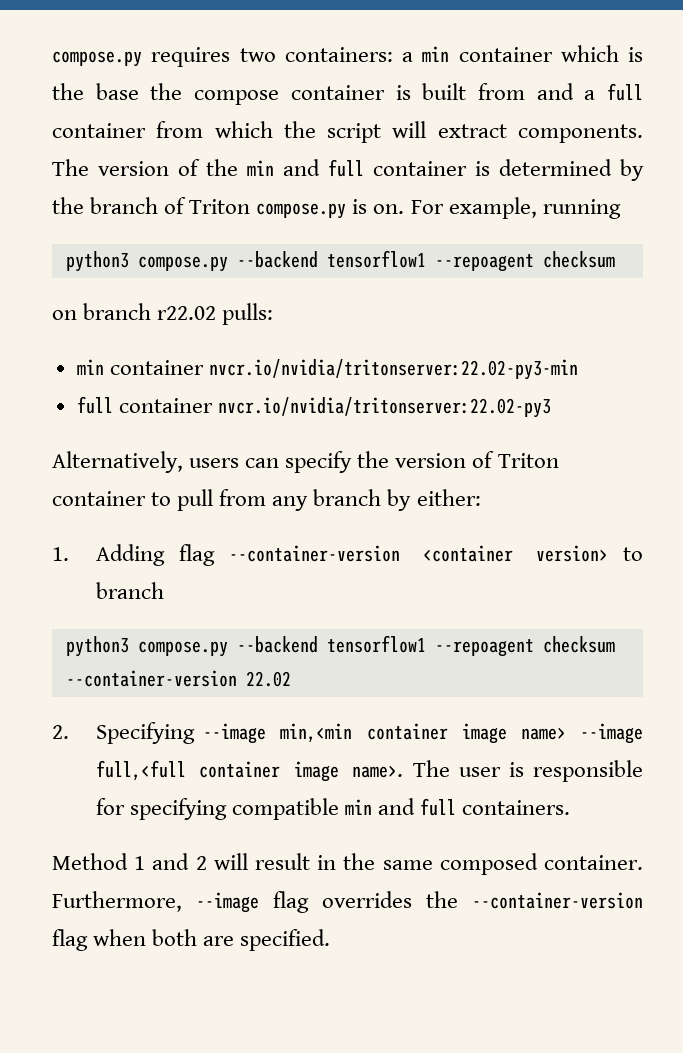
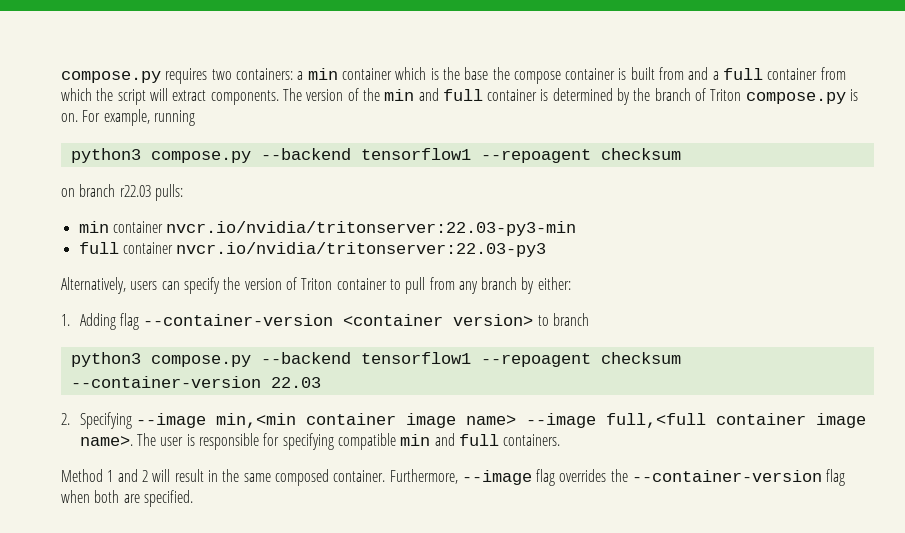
[157,306,217,320] r22.02 -> [119,185,151,197] r22.03
[208,359,578,380] [76,396,551,418] nvcr.io/nvidia/tritonserver:22.02-py3-min // full container nvcr.io/nvidia/tritonserver:22.02-py3 -> [166,221,577,236] [78,242,547,257] nvcr.io/nvidia/tritonserver:22.03-py3-min // full container nvcr.io/nvidia/tritonserver:22.03-py3
[245,671,291,687] 22.02 -> [270,377,321,388] 22.03

